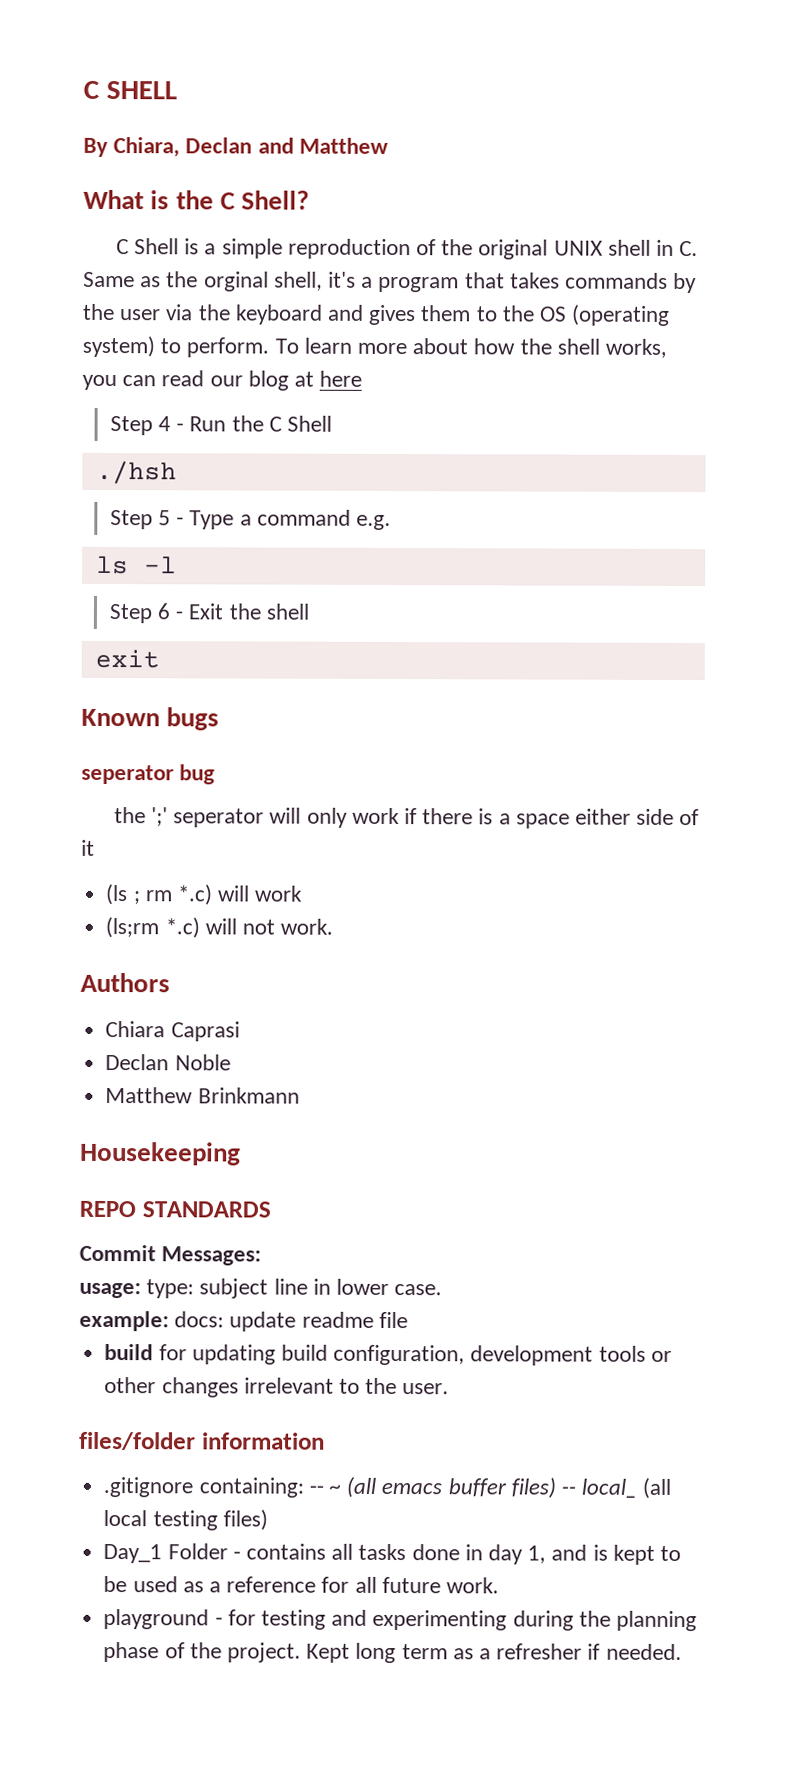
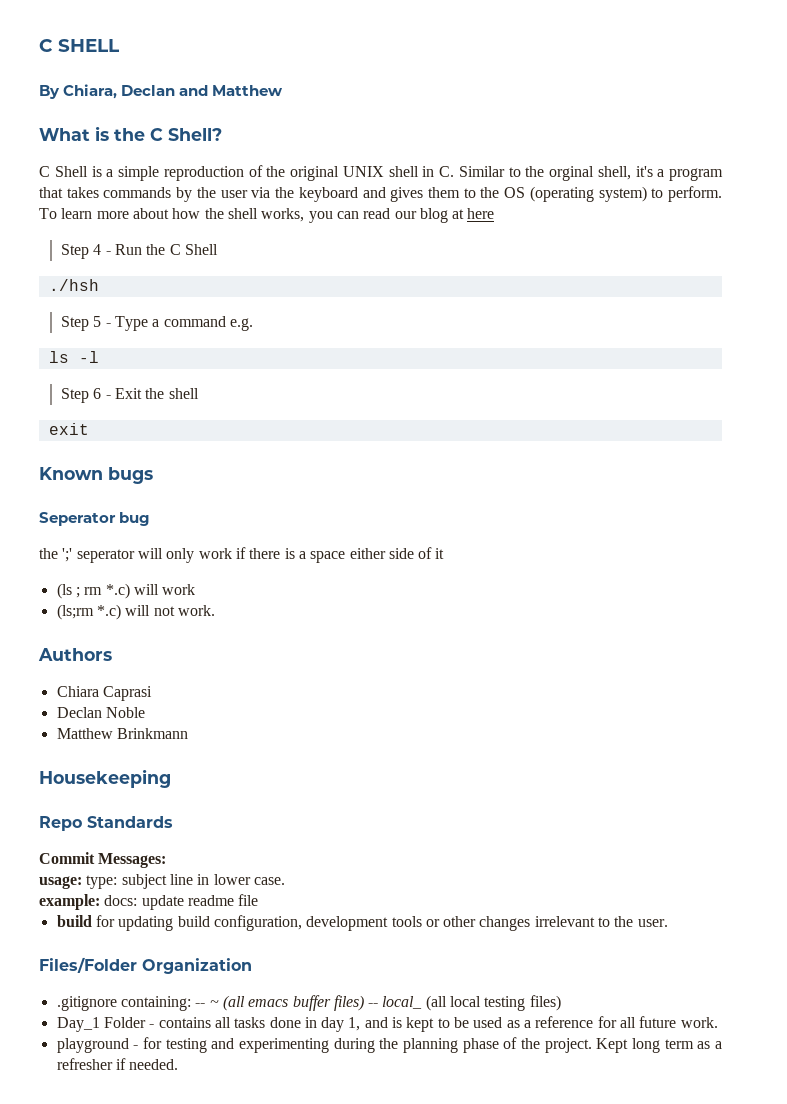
[83,271,162,288] Same as -> [458,166,521,177] Similar to
[81,764,174,785] seperator -> [39,512,116,526] Seperator
[79,1200,271,1218] REPO STANDARDS -> [39,816,173,831] Repo Standards
[79,1431,325,1451] files/folder information -> [39,957,252,974] Files/Folder Organization

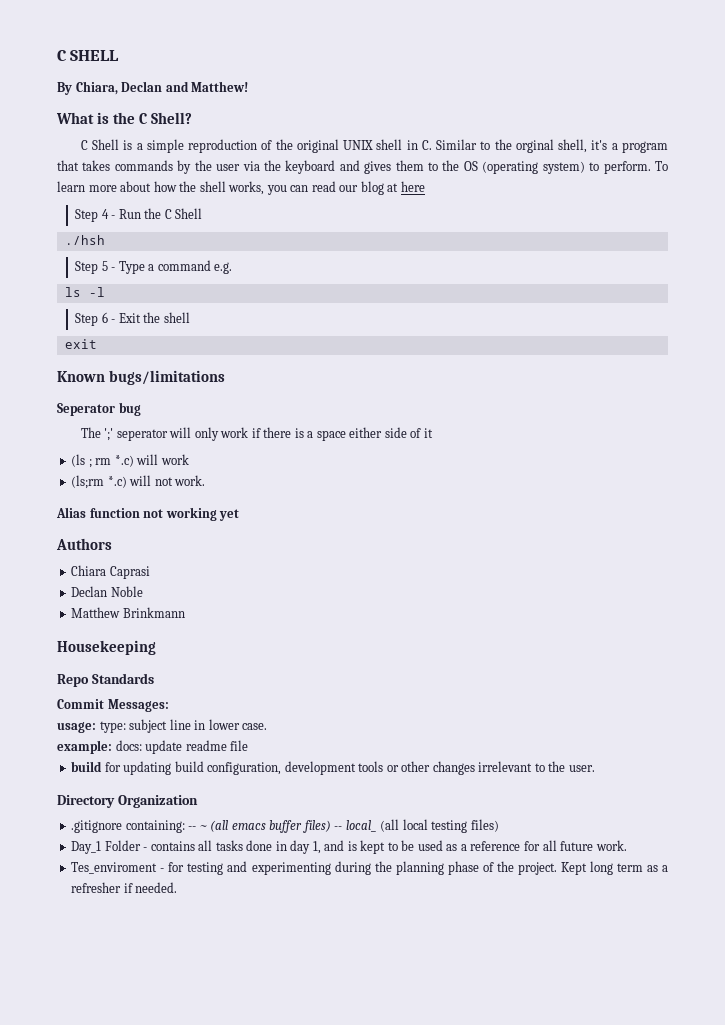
[212,85,284,96] Matthew -> [191,81,249,92] Matthew!
[108,467,153,484] bugs -> [109,370,226,385] bugs/limitations
[39,548,58,559] the -> [80,427,101,438] The
(215, 610) none -> [56,507,240,521] // Alias function not working yet
[39,957,137,973] Files/Folder -> [57,795,115,808] Directory
[56,1038,129,1053] playground -> [71,862,158,874] Tes_enviroment

